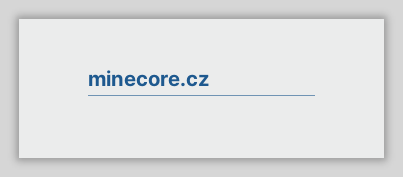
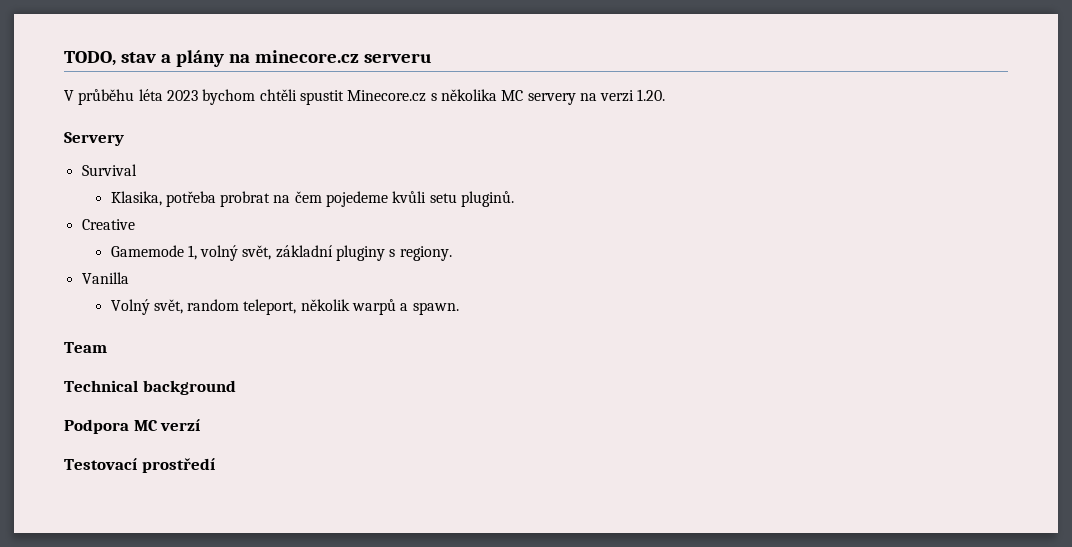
[88,70,210,87] minecore.cz -> [64,50,432,67] [64,89,666,105] [64,132,124,146] [81,164,137,176] [110,191,515,207] [81,219,135,230] [110,245,452,261] [81,272,129,284] [110,299,459,315] [64,342,107,353] [64,380,236,395] [64,419,201,434] [64,458,215,473] TODO, stav a plány na minecore.cz serveru // V průběhu léta 2023 bychom chtěli spustit Minecore.cz s několika MC servery na verzi 1.20. // Servery // Survival // Klasika, potřeba probrat na čem pojedeme kvůli setu pluginů. // Creative // Gamemode 1, volný svět, základní pluginy s regiony. // Vanilla // Volný svět, random teleport, několik warpů a spawn. // Team // Technical background // Podpora MC verzí // Testovací prostředí

